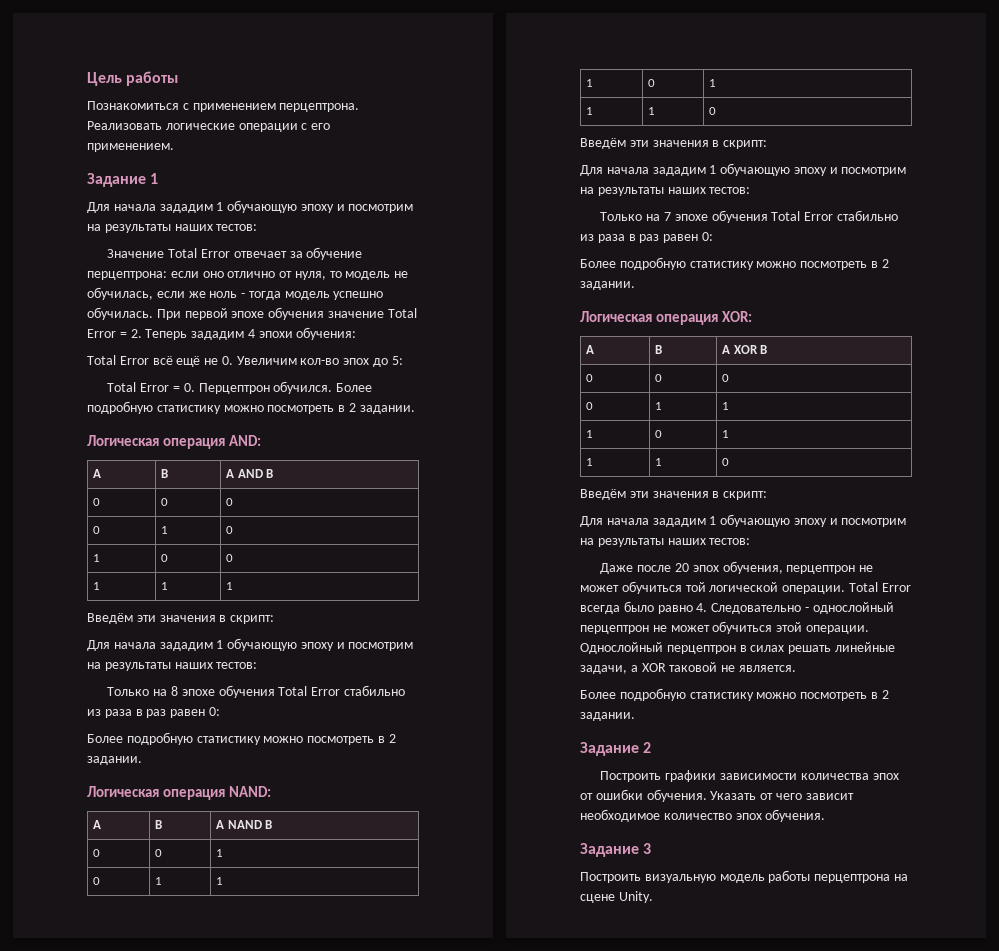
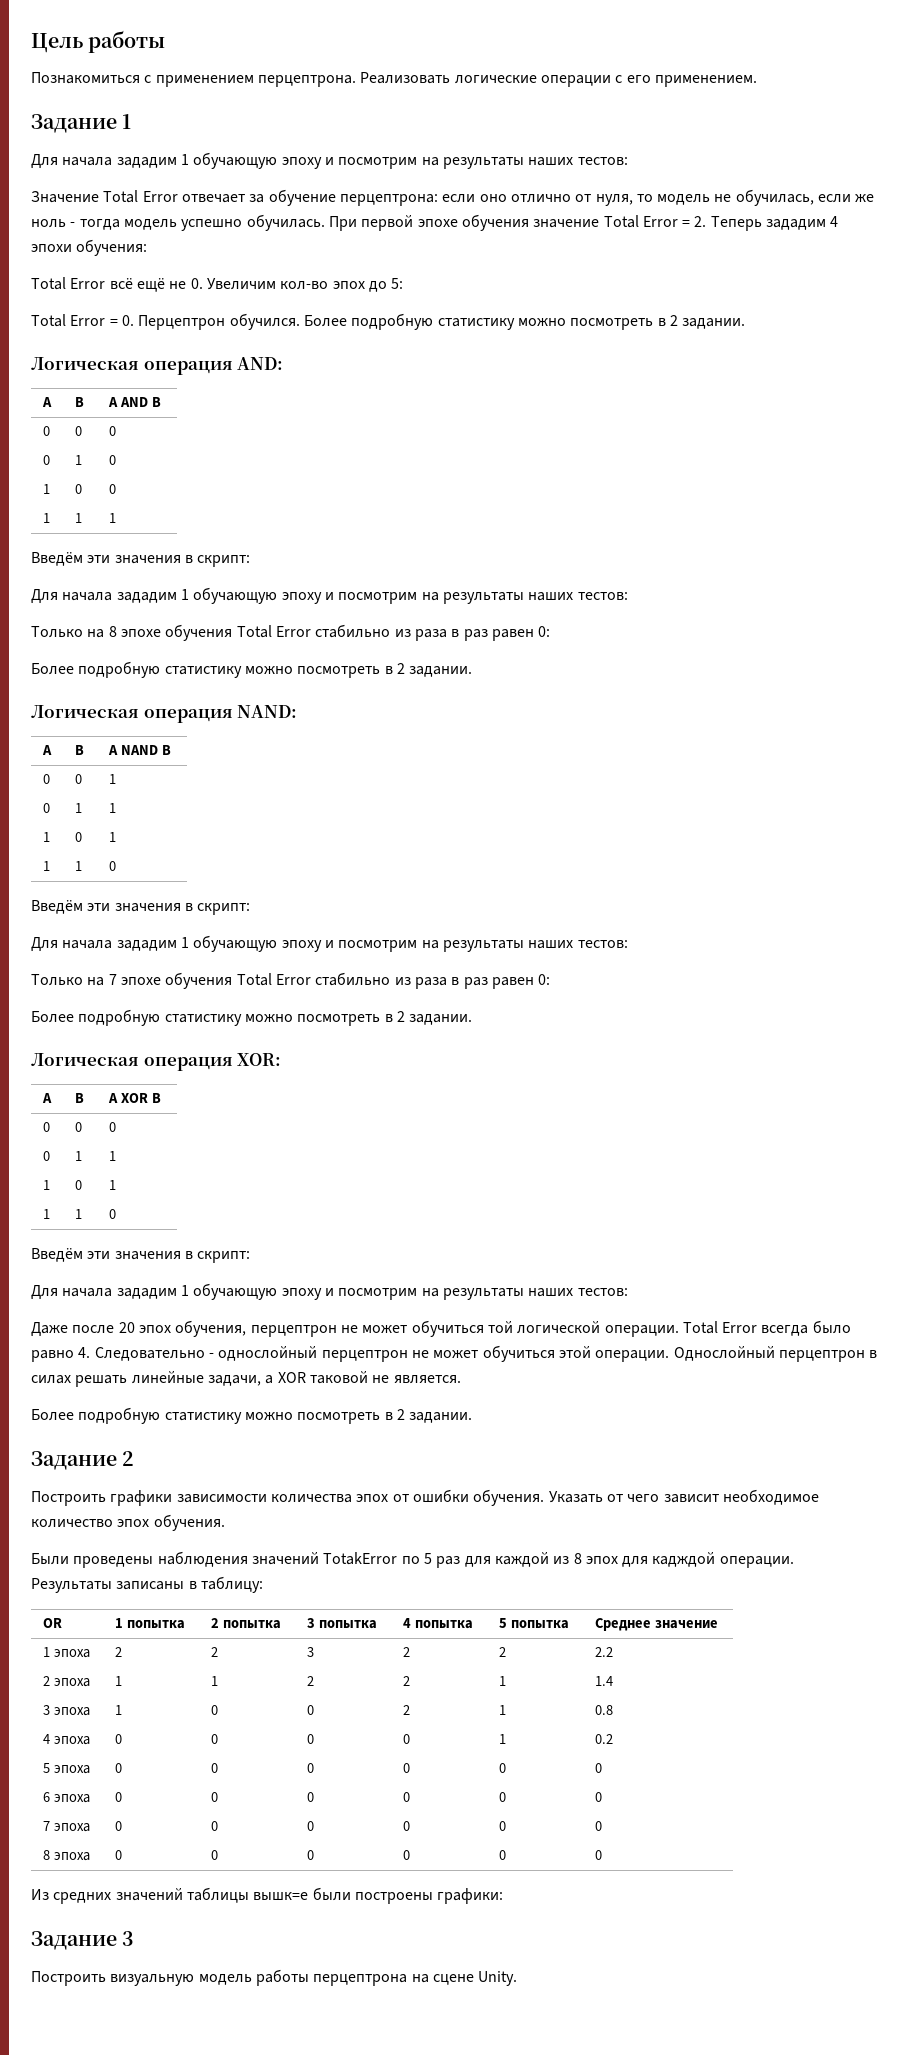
(826, 815) none -> [31,1551,794,1568] [31,1576,263,1593] [42,1618,62,1628] [114,1618,185,1629] [210,1618,281,1629] [306,1618,377,1629] [402,1618,473,1629] [498,1618,569,1629] [594,1618,718,1631] [42,1647,90,1658] [114,1647,122,1657] [210,1647,218,1657] [306,1647,314,1657] [402,1647,410,1657] [498,1647,506,1657] [594,1647,613,1657] [42,1676,90,1687] [114,1676,122,1686] [210,1676,218,1686] [306,1676,314,1686] [402,1676,410,1686] [498,1676,506,1686] [594,1676,613,1686] [42,1705,90,1716] [114,1705,122,1715] [210,1705,218,1715] [306,1705,314,1715] [402,1705,410,1715] [498,1705,506,1715] [594,1705,613,1715] [42,1734,90,1745] [114,1734,122,1744] [210,1734,218,1744] [306,1734,314,1744] [402,1734,410,1744] [498,1734,506,1744] [594,1734,613,1744] [42,1763,90,1774] [114,1763,122,1773] [210,1763,218,1773] [306,1763,314,1773] [402,1763,410,1773] [498,1763,506,1773] [594,1763,602,1773] [42,1792,90,1803] [114,1792,122,1802] [210,1792,218,1802] [306,1792,314,1802] [402,1792,410,1802] [498,1792,506,1802] [594,1792,602,1802] [42,1821,90,1832] [114,1821,122,1831] [210,1821,218,1831] [306,1821,314,1831] [402,1821,410,1831] [498,1821,506,1831] [594,1821,602,1831] [42,1850,90,1861] [114,1850,122,1860] [210,1850,218,1860] [306,1850,314,1860] [402,1850,410,1860] [498,1850,506,1860] [594,1850,602,1860] [31,1887,504,1904] // Были проведены наблюдения значений TotakError по 5 раз для каждой из 8 эпох для кадждой операции. Результаты записаны в таблицу: // OR | 1 попытка | 2 попытка | 3 попытка | 4 попытка | 5 попытка | Среднее значение // 1 эпоха | 2 | 2 | 3 | 2 | 2 | 2.2 // 2 эпоха | 1 | 1 | 2 | 2 | 1 | 1.4 // 3 эпоха | 1 | 0 | 0 | 2 | 1 | 0.8 // 4 эпоха | 0 | 0 | 0 | 0 | 1 | 0.2 // 5 эпоха | 0 | 0 | 0 | 0 | 0 | 0 // 6 эпоха | 0 | 0 | 0 | 0 | 0 | 0 // 7 эпоха | 0 | 0 | 0 | 0 | 0 | 0 // 8 эпоха | 0 | 0 | 0 | 0 | 0 | 0 // Из средних значений таблицы вышк=е были построены графики:

